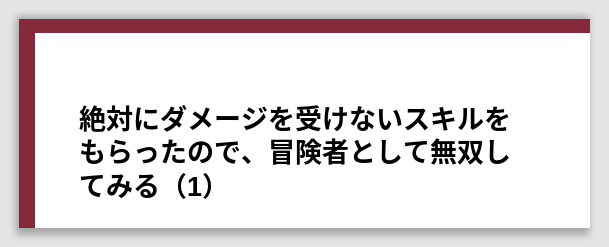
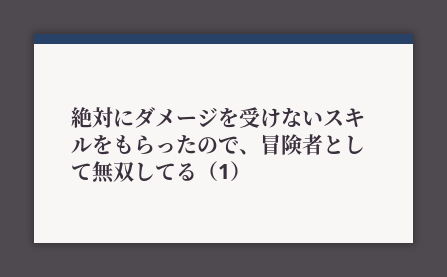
[106,174,133,199] み -> (176, 171) none

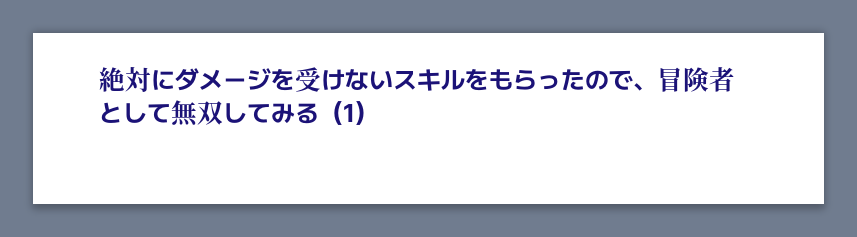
(176, 171) none -> [271,103,295,124] み

